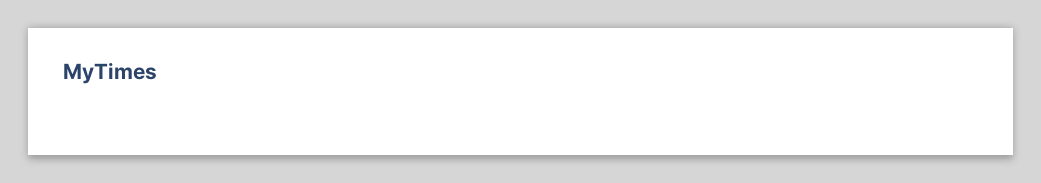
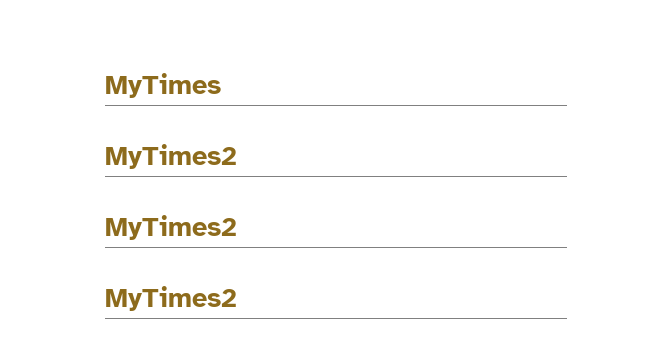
(157, 73) none -> [105,144,237,169] [105,215,237,240] [105,286,237,311] // MyTimes2 // MyTimes2 // MyTimes2

